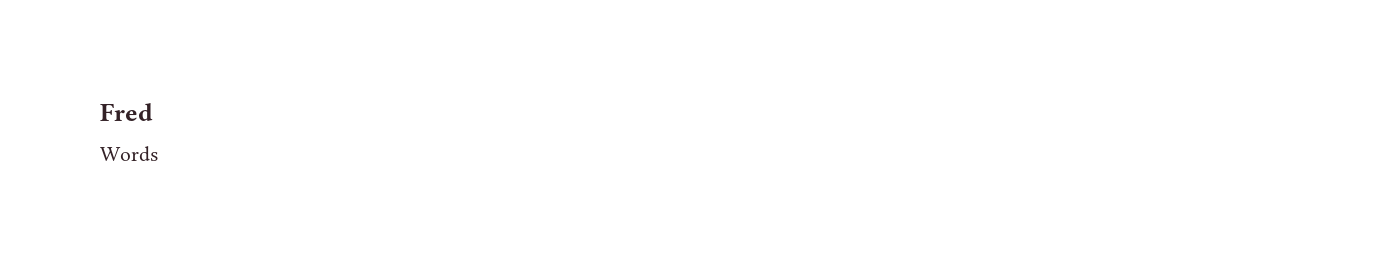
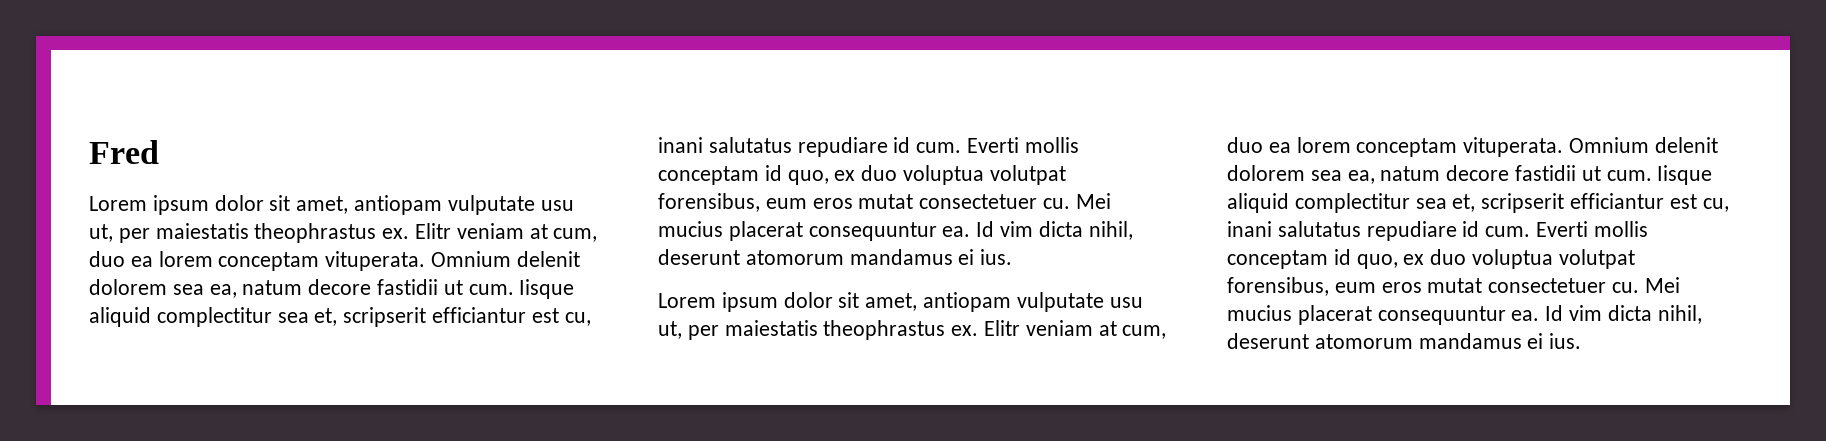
[100,146,158,162] Words -> [89,195,574,215] [89,223,598,243] [89,251,580,271] [89,279,575,299] [89,307,591,327] [658,137,1079,157] [658,165,1066,185] [658,193,1111,212] [658,221,1133,241] [658,249,1013,265] [658,292,1143,312] [658,320,1167,340] [1227,137,1718,157] [1227,165,1713,185] [1227,193,1729,213] [1227,221,1648,241] [1227,249,1635,269] [1227,277,1680,296] [1227,305,1702,325] [1227,333,1582,349] Lorem ipsum dolor sit amet, antiopam vulputate usu ut, per maiestatis theophrastus ex. Elitr veniam at cum, duo ea lorem conceptam vituperata. Omnium delenit dolorem sea ea, natum decore fastidii ut cum. Iisque aliquid complectitur sea et, scripserit efficiantur est cu, inani salutatus repudiare id cum. Everti mollis conceptam id quo, ex duo voluptua volutpat forensibus, eum eros mutat consectetuer cu. Mei mucius placerat consequuntur ea. Id vim dicta nihil, deserunt atomorum mandamus ei ius. // Lorem ipsum dolor sit amet, antiopam vulputate usu ut, per maiestatis theophrastus ex. Elitr veniam at cum, duo ea lorem conceptam vituperata. Omnium delenit dolorem sea ea, natum decore fastidii ut cum. Iisque aliquid complectitur sea et, scripserit efficiantur est cu, inani salutatus repudiare id cum. Everti mollis conceptam id quo, ex duo voluptua volutpat forensibus, eum eros mutat consectetuer cu. Mei mucius placerat consequuntur ea. Id vim dicta nihil, deserunt atomorum mandamus ei ius.

